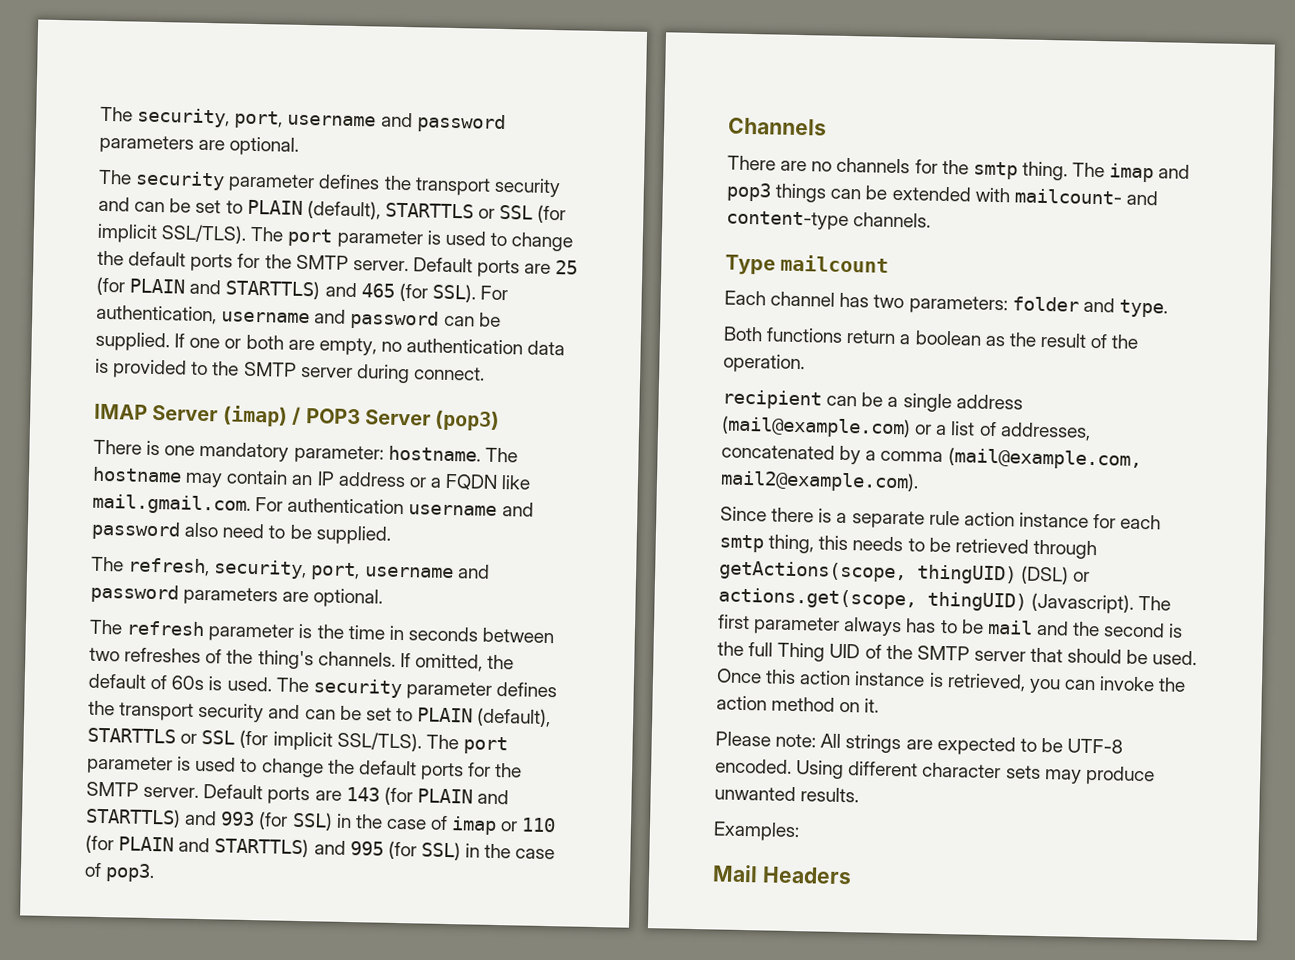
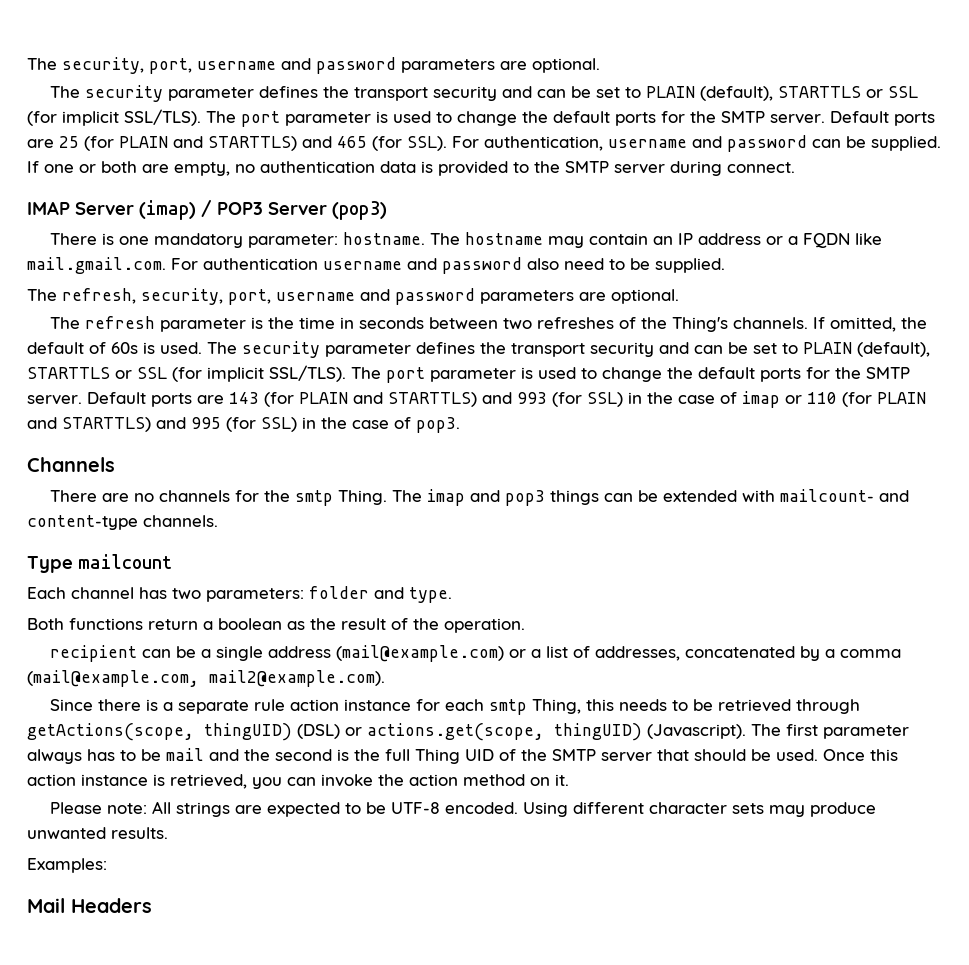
[257,650,314,670] thing's -> [671,317,728,332] Thing's
[1021,161,1068,181] thing. -> [337,490,387,505] Thing.
[768,534,815,554] thing, -> [531,699,581,714] Thing,

